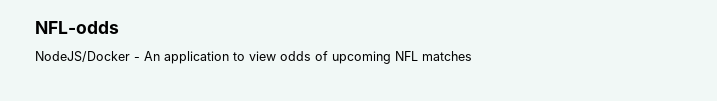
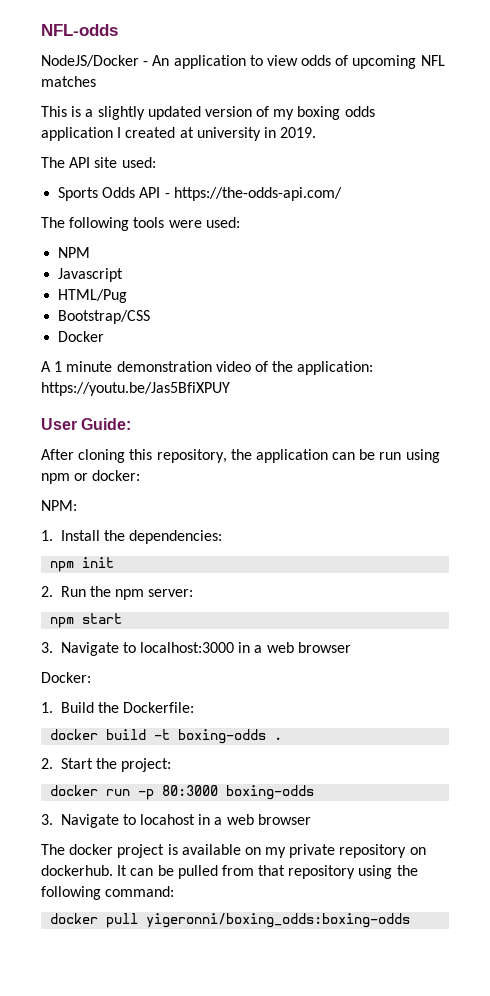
(472, 56) none -> [41,106,375,120] [41,127,317,141] [41,157,156,168] [58,187,342,201] [41,217,240,231] [58,247,91,258] [58,268,124,282] [58,289,128,303] [58,310,151,324] [58,331,105,342] [41,361,374,375] [41,382,230,396] [41,418,132,430] [41,449,440,463] [41,470,141,484] [41,500,77,511] [41,530,223,544] [50,557,115,572] [41,586,194,600] [50,613,123,628] [41,642,351,656] [41,672,91,683] [41,702,195,713] [50,729,283,744] [41,758,172,772] [50,785,315,800] [41,814,311,828] [41,844,426,858] [41,865,418,879] [41,886,175,900] [50,913,411,928] // This is a slightly updated version of my boxing odds application I created at university in 2019. // The API site used: // Sports Odds API - https://the-odds-api.com/ // The following tools were used: // NPM // Javascript // HTML/Pug // Bootstrap/CSS // Docker // A 1 minute demonstration video of the application: https://youtu.be/Jas5BfiXPUY // User Guide: // After cloning this repository, the application can be run using npm or docker: // NPM: // 1. Install the dependencies: // npm init // 2. Run the npm server: // npm start // 3. Navigate to localhost:3000 in a web browser // Docker: // 1. Build the Dockerfile: // docker build -t boxing-odds . // 2. Start the project: // docker run -p 80:3000 boxing-odds // 3. Navigate to locahost in a web browser // The docker project is available on my private repository on dockerhub. It can be pulled from that repository using the following command: // docker pull yigeronni/boxing_odds:boxing-odds

